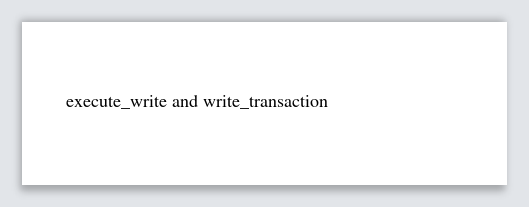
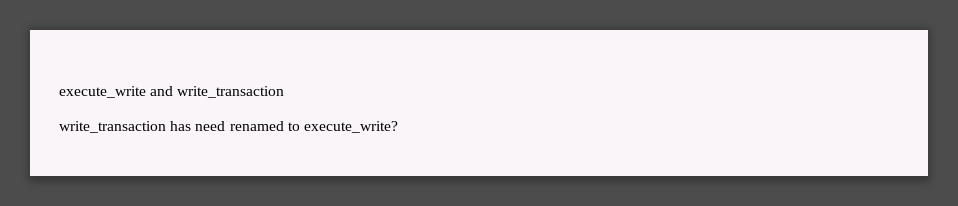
(328, 102) none -> [59,121,398,133] // write_transaction has need renamed to execute_write?

